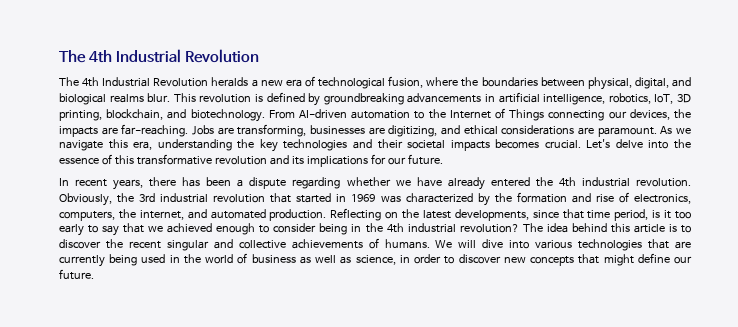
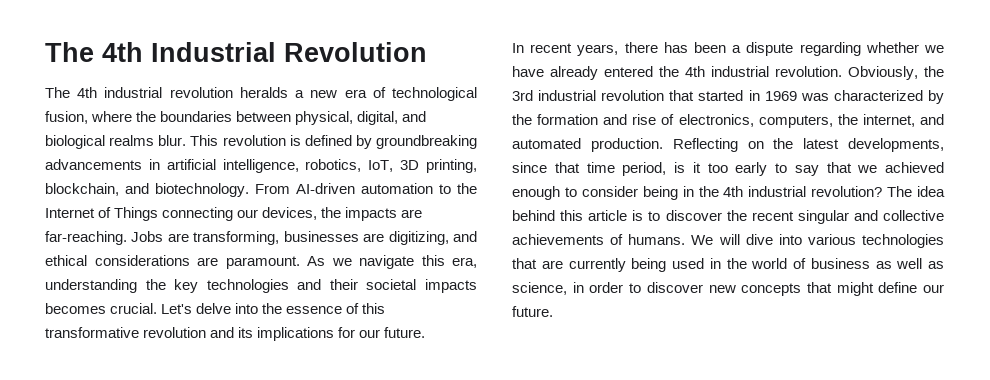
[102,77,209,87] Industrial Revolution -> [104,87,233,98] industrial revolution

